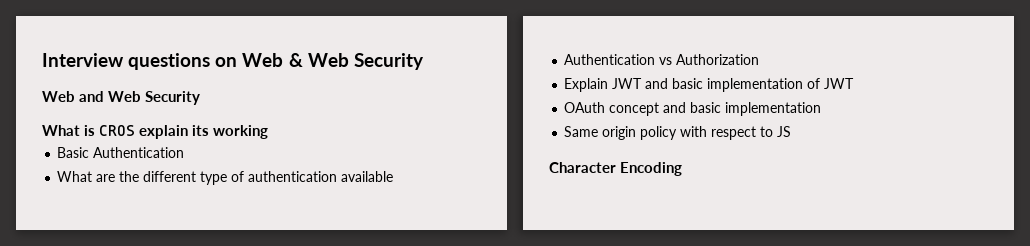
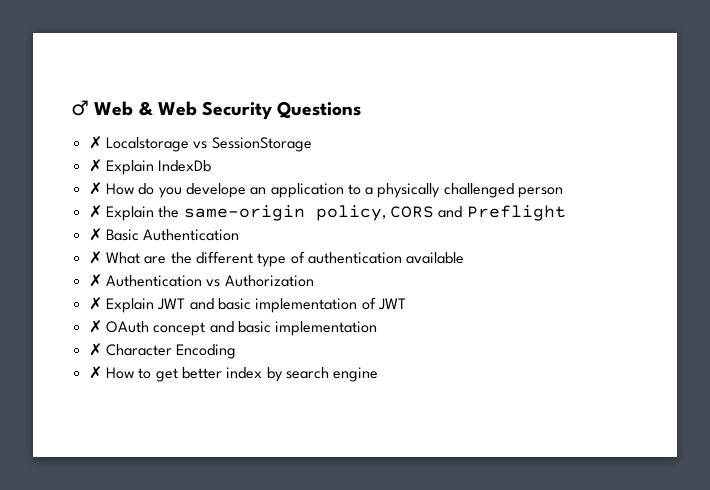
[42,53,238,70] Interview questions on -> [71,100,89,116] ♂
[42,91,201,105] [42,125,269,139] // Web and Web Security // What is CROS explain its working // -> [277,101,362,119] [88,136,312,152] [88,159,212,175] [88,182,564,198] [88,205,566,221] [88,228,102,241] Questions // ✗ Localstorage vs SessionStorage // ✗ Explain IndexDb // ✗ How do you develope an application to a physically challenged person // ✗ Explain the same-origin policy, CORS and Preflight // ✗
(185, 152) none -> [88,251,102,264] ✗
(394, 176) none -> [88,274,102,287] ✗
(760, 59) none -> [88,297,102,310] ✗
(855, 83) none -> [88,320,102,333] ✗
[564,126,792,140] [549,162,683,176] Same origin policy with respect to JS // Character Encoding -> [88,343,237,359] [88,366,379,382] ✗ Character Encoding // ✗ How to get better index by search engine

